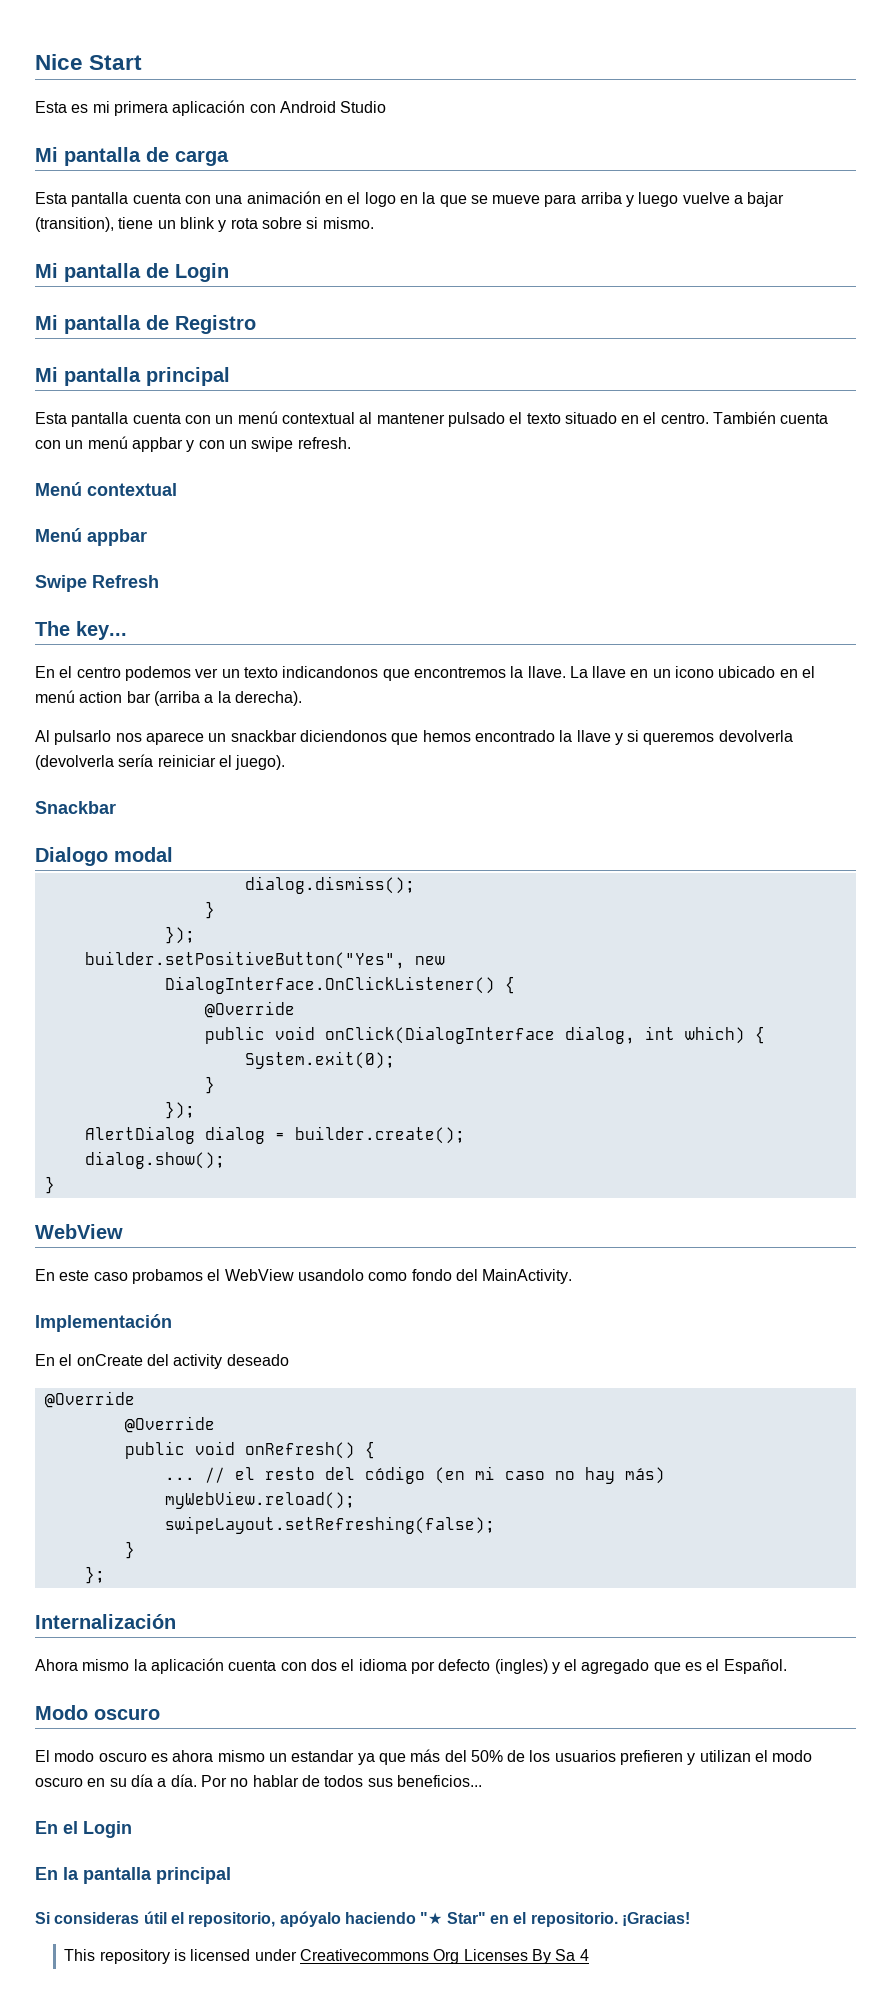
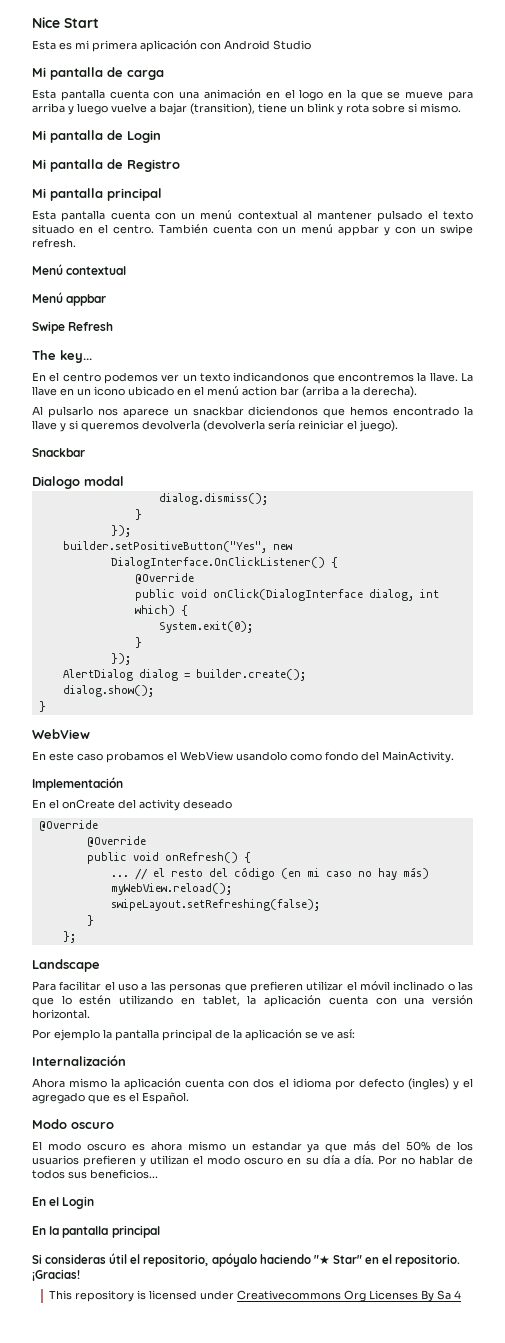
(105, 1575) none -> [32,959,100,972] [32,981,473,993] [32,995,474,1007] [32,1009,90,1019] [32,1029,355,1041] // Landscape // Para facilitar el uso a las personas que prefieren utilizar el móvil inclinado o las que lo estén utilizando en tablet, la aplicación cuenta con una versión horizontal. // Por ejemplo la pantalla principal de la aplicación se ve así:

